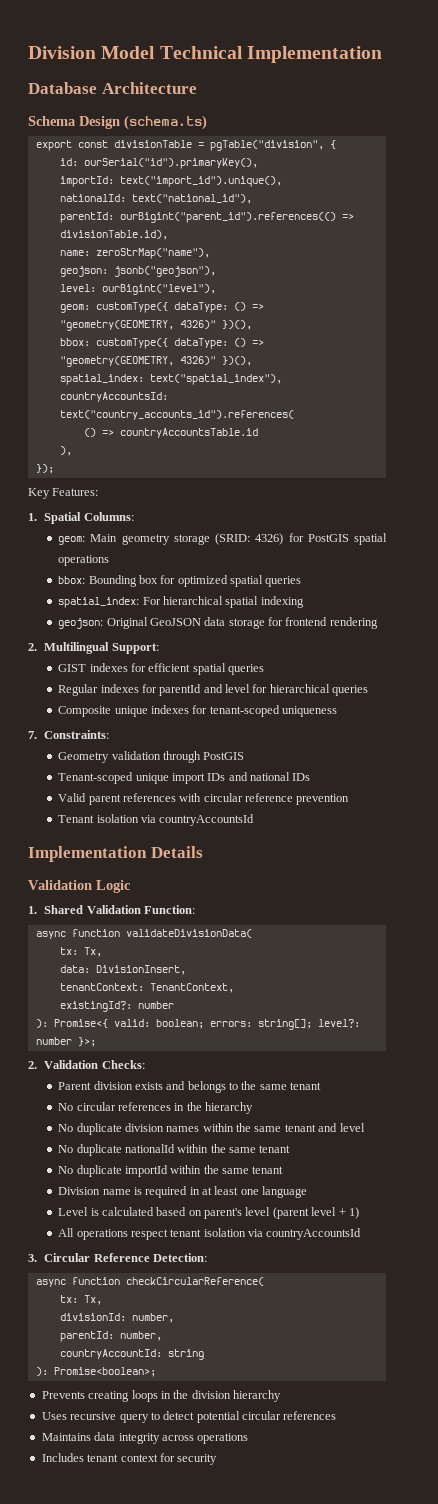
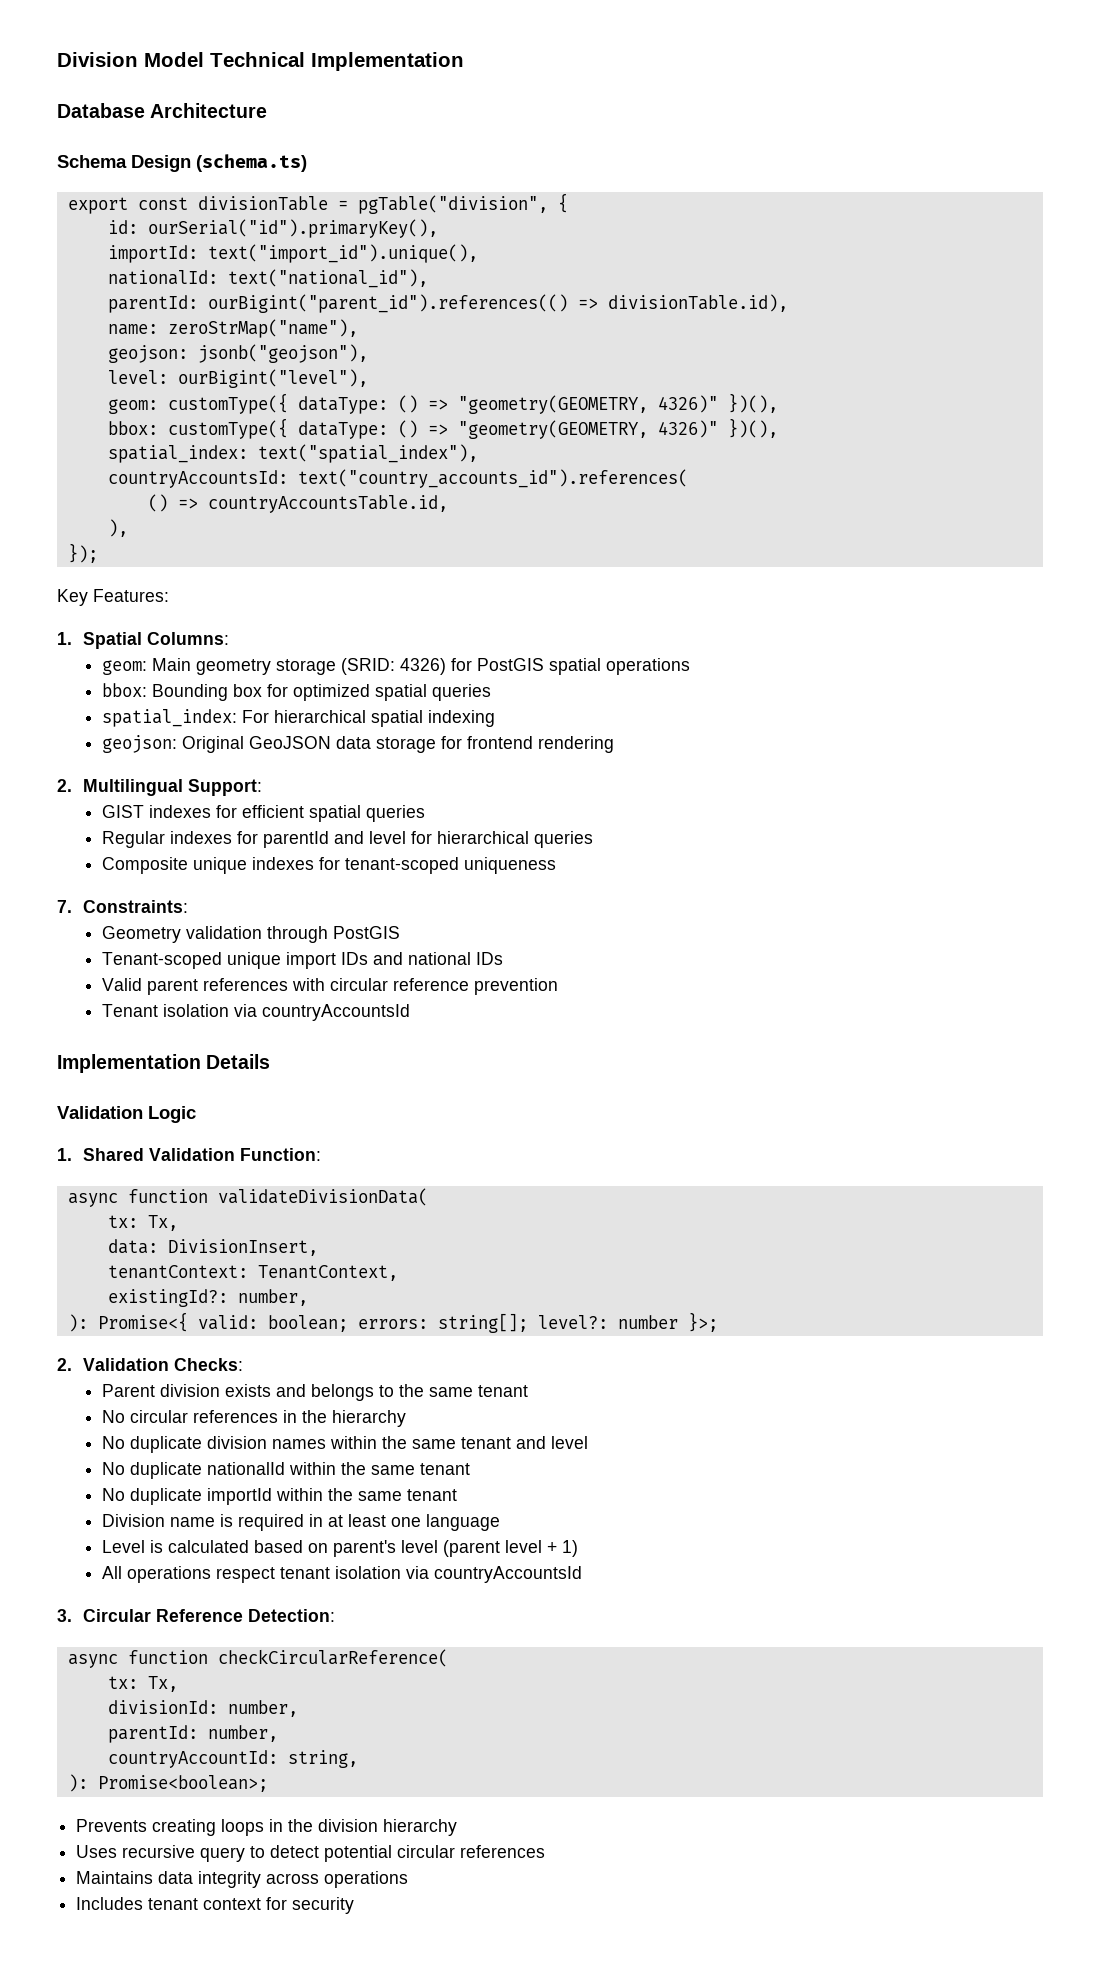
[119,428,258,438] countryAccountsTable.id -> [207,495,448,513] countryAccountsTable.id,
[137,1001,174,1009] number -> [237,1289,308,1306] number,
[167,1349,204,1360] string -> [287,1750,358,1768] string,

